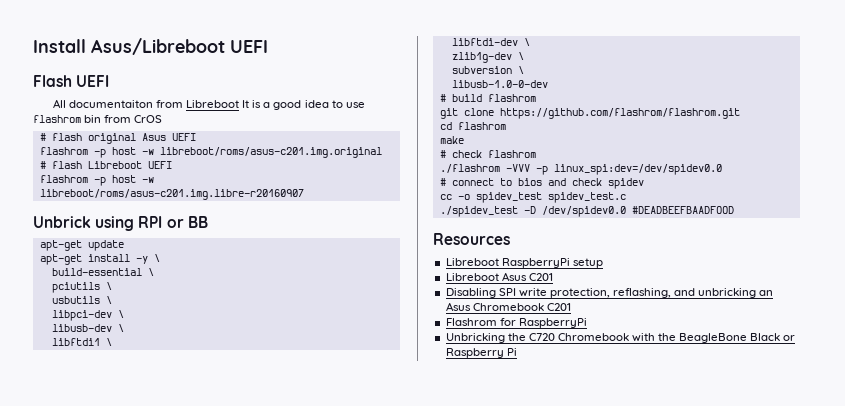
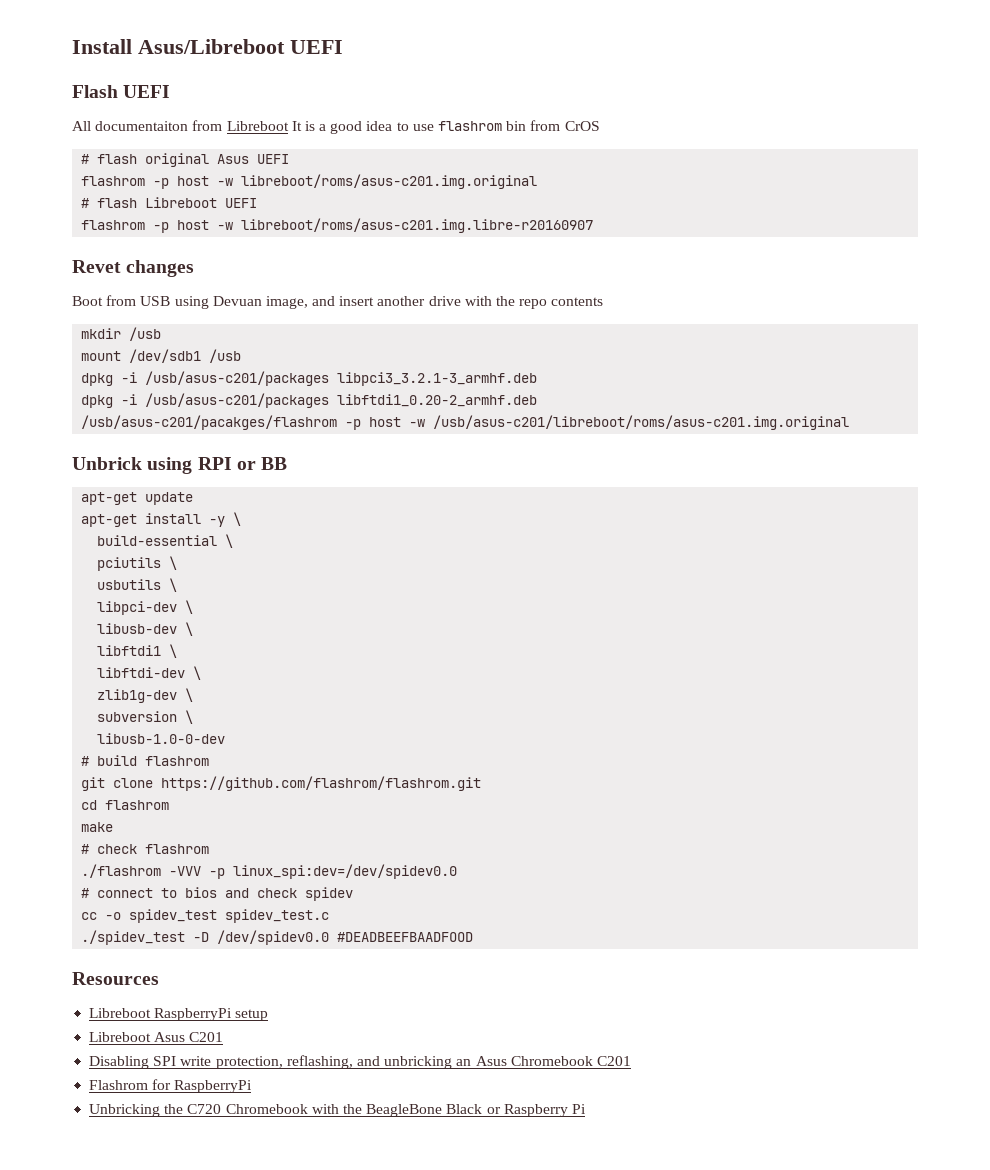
(304, 194) none -> [72,260,195,277] [72,295,604,309] [81,327,162,341] [81,349,242,363] [81,371,538,386] [81,393,538,408] [81,415,850,430] // Revet changes // Boot from USB using Devuan image, and insert another drive with the repo contents // mkdir /usb // mount /dev/sdb1 /usb // dpkg -i /usb/asus-c201/packages libpci3_3.2.1-3_armhf.deb // dpkg -i /usb/asus-c201/packages libftdi1_0.20-2_armhf.deb // /usb/asus-c201/pacakges/flashrom -p host -w /usb/asus-c201/libreboot/roms/asus-c201.img.original

